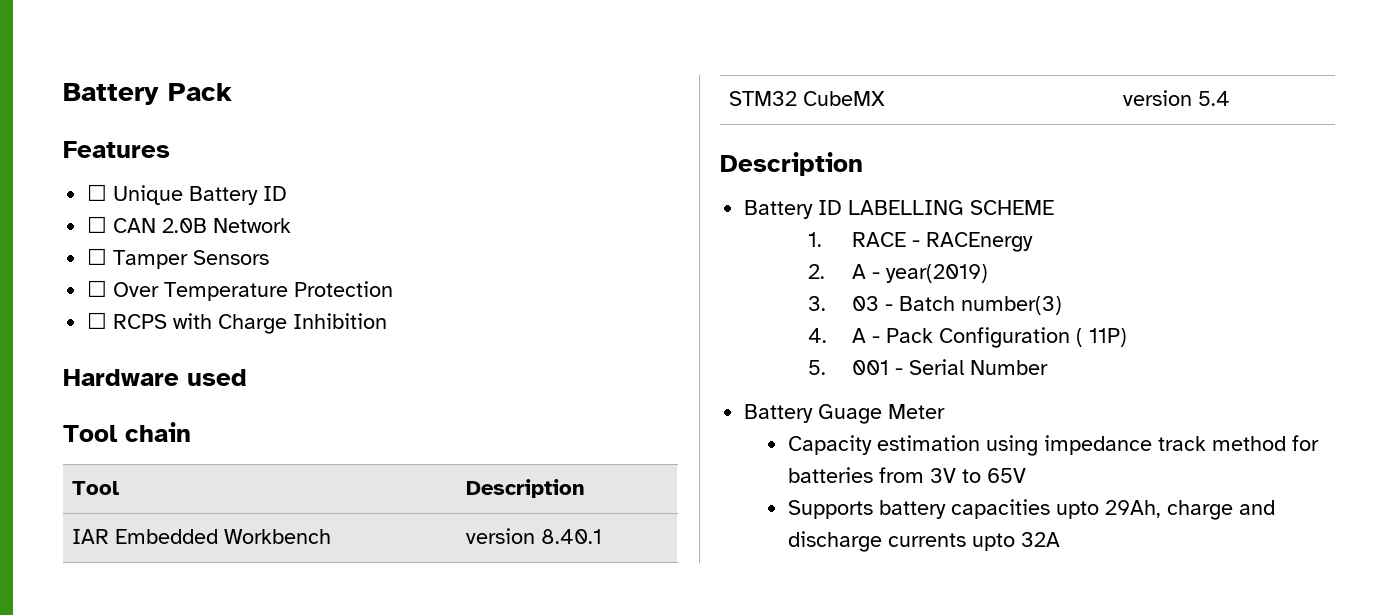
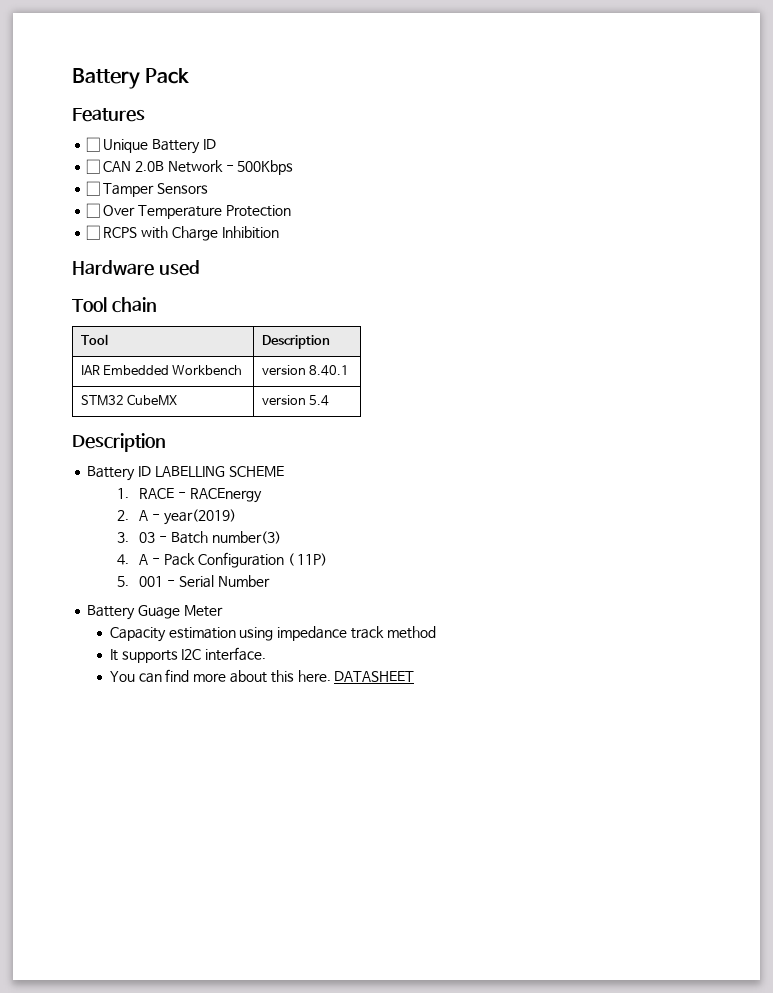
(292, 225) none -> [225,160,294,175] - 500Kbps
[1292,435,1320,451] [788,467,1027,483] [788,499,1276,520] [788,531,1061,552] for batteries from 3V to 65V // Supports battery capacities upto 29Ah, charge and discharge currents upto 32A -> [109,647,267,663] [109,669,415,683] // It supports I2C interface. // You can find more about this here. DATASHEET

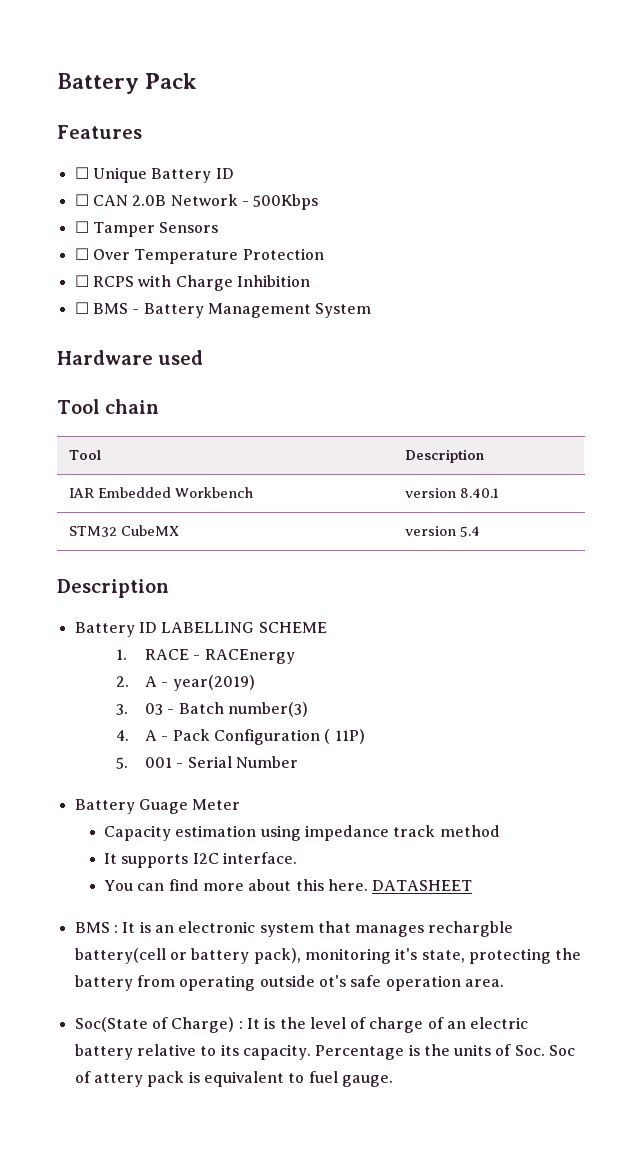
(279, 232) none -> [74,302,372,318] // ☐ BMS - Battery Management System
(415, 676) none -> [74,921,514,937] [74,948,582,964] [74,975,504,991] [74,1017,529,1033] [74,1044,576,1060] [74,1071,393,1087] // BMS : It is an electronic system that manages rechargble battery(cell or battery pack), monitoring it's state, protecting the battery from operating outside ot's safe operation area. // Soc(State of Charge) : It is the level of charge of an electric battery relative to its capacity. Percentage is the units of Soc. Soc of attery pack is equivalent to fuel gauge.

